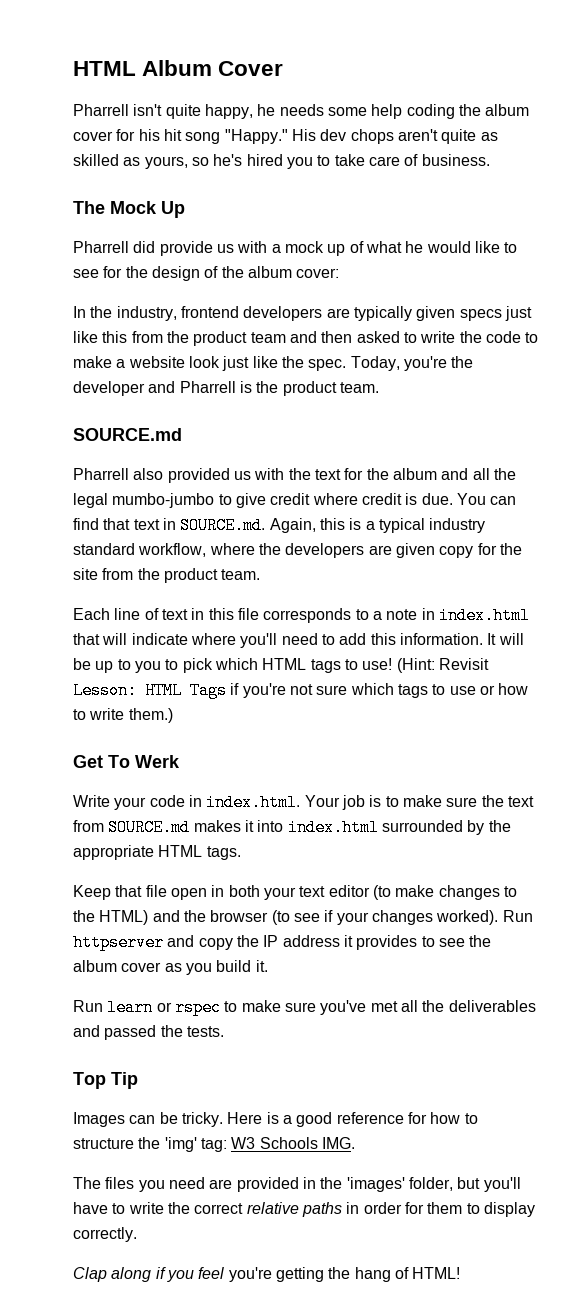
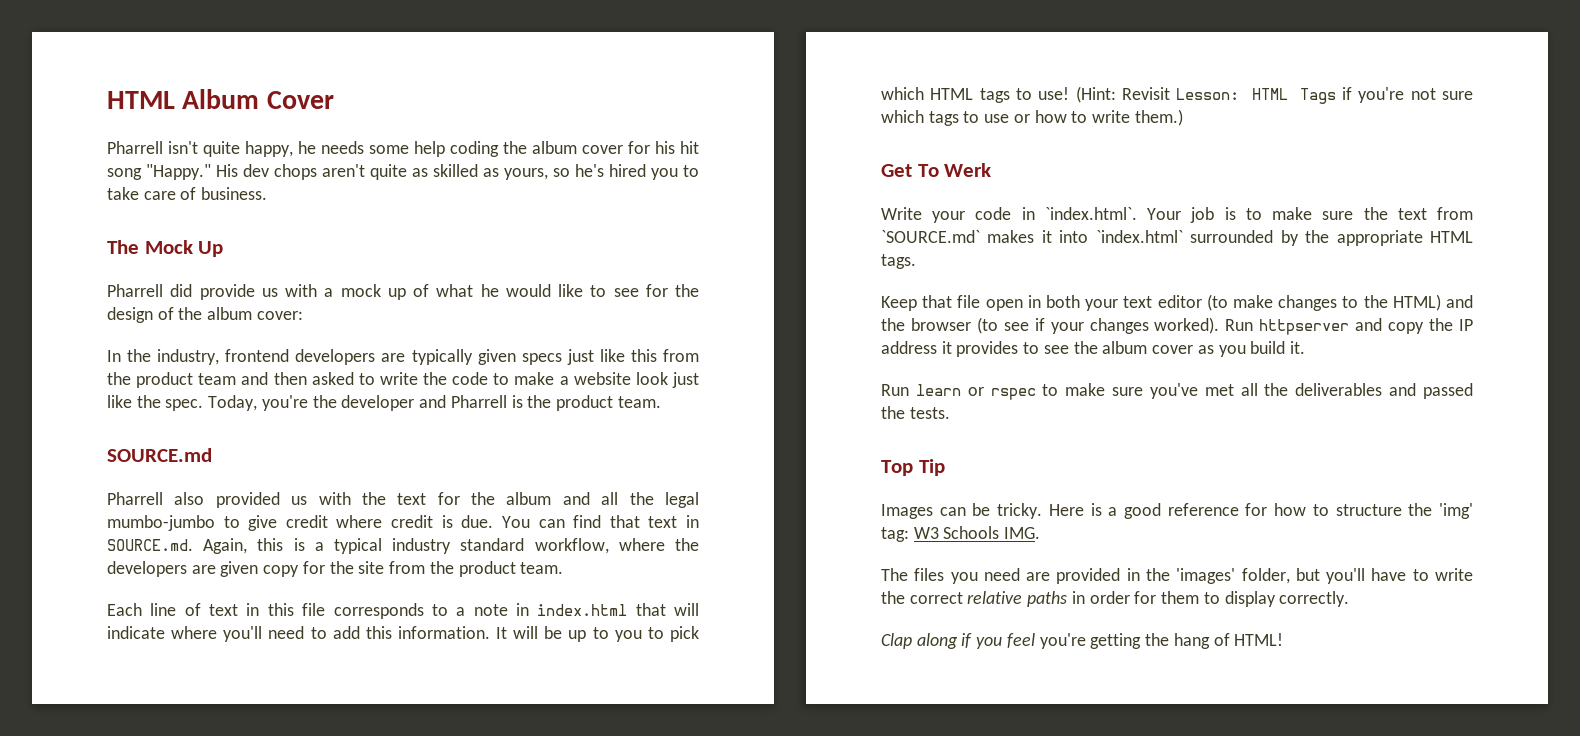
[206,794,301,811] index.html. -> [1044,207,1137,220] `index.html`.
[108,819,191,836] SOURCE.md -> [881,230,980,243] `SOURCE.md`
[287,819,379,836] index.html -> [1095,230,1183,243] `index.html`

